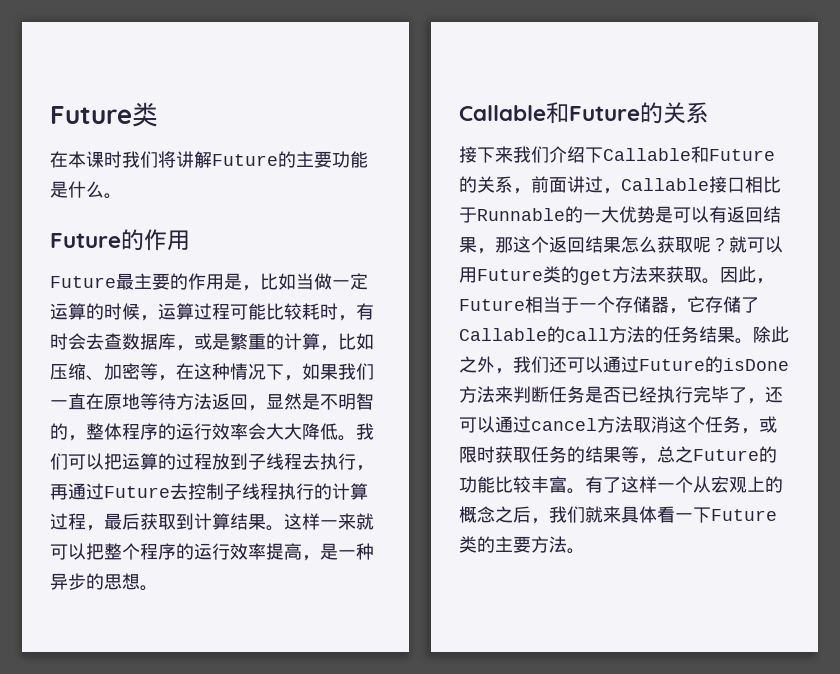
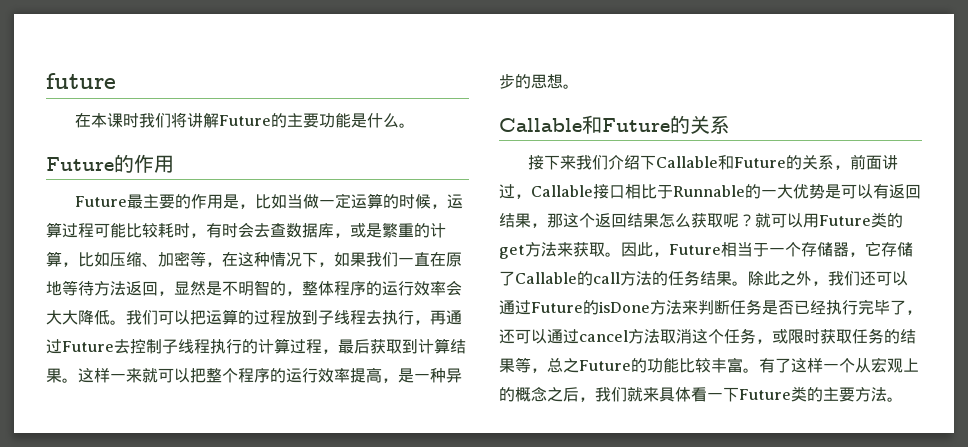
[50,102,158,127] Future类 -> [46,73,116,89] future

